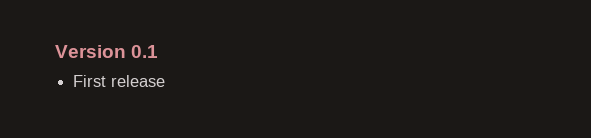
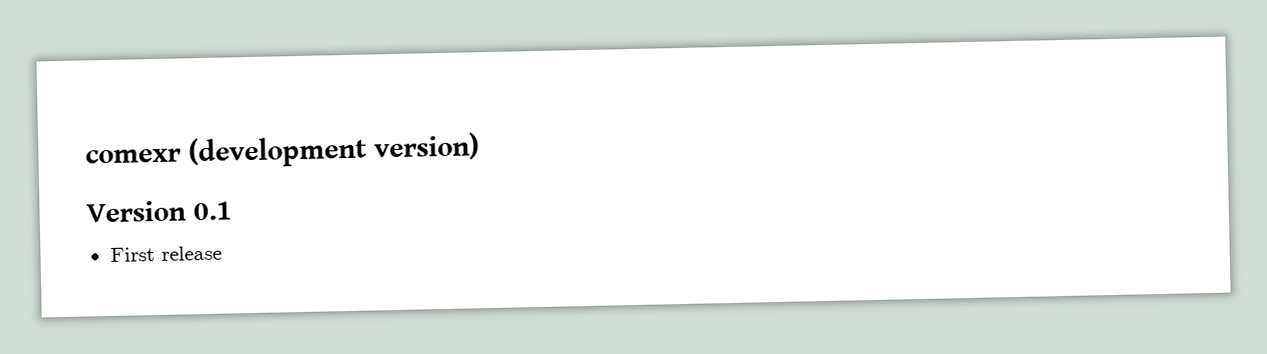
(55, 51) none -> [85,132,480,169] comexr (development version) //

